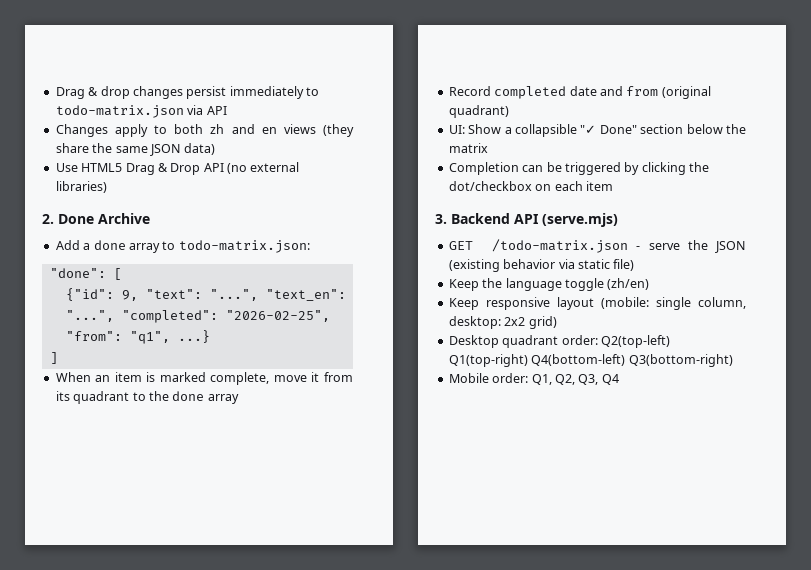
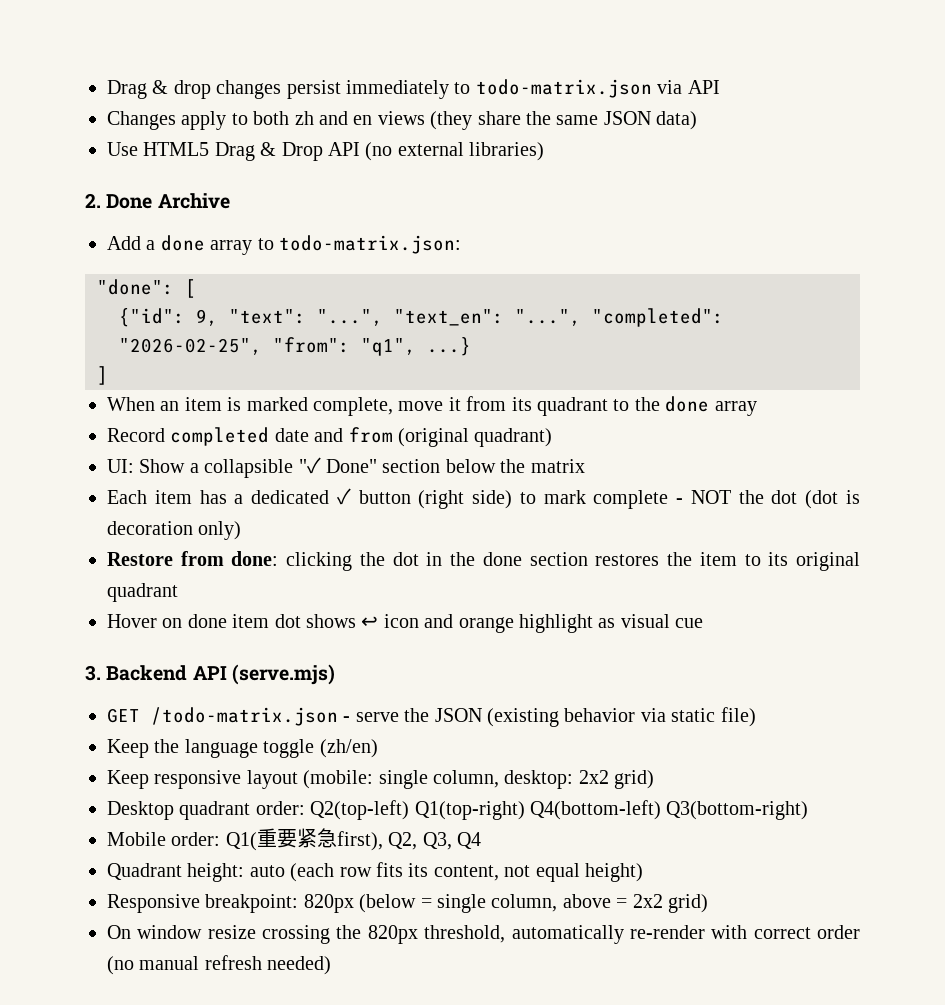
[448,162,709,175] [448,181,613,191] Completion can be triggered by clicking the dot/checkbox on each item -> [107,488,860,509] [107,521,242,540] [107,551,861,571] [107,583,178,602] [107,614,704,633] Each item has a dedicated ✓ button (right side) to mark complete - NOT the dot (dot is decoration only) // Restore from done: clicking the dot in the done section restores the item to its original quadrant // Hover on done item dot shows ↩ icon and orange highlight as visual cue
[531,374,552,385] Q1, -> [225,828,383,851] Q1(重要紧急first),
(619, 379) none -> [107,862,643,882] [107,894,708,913] [107,925,861,944] [107,955,332,975] // Quadrant height: auto (each row fits its content, not equal height) // Responsive breakpoint: 820px (below = single column, above = 2x2 grid) // On window resize crossing the 820px threshold, automatically re-render with correct order (no manual refresh needed)

